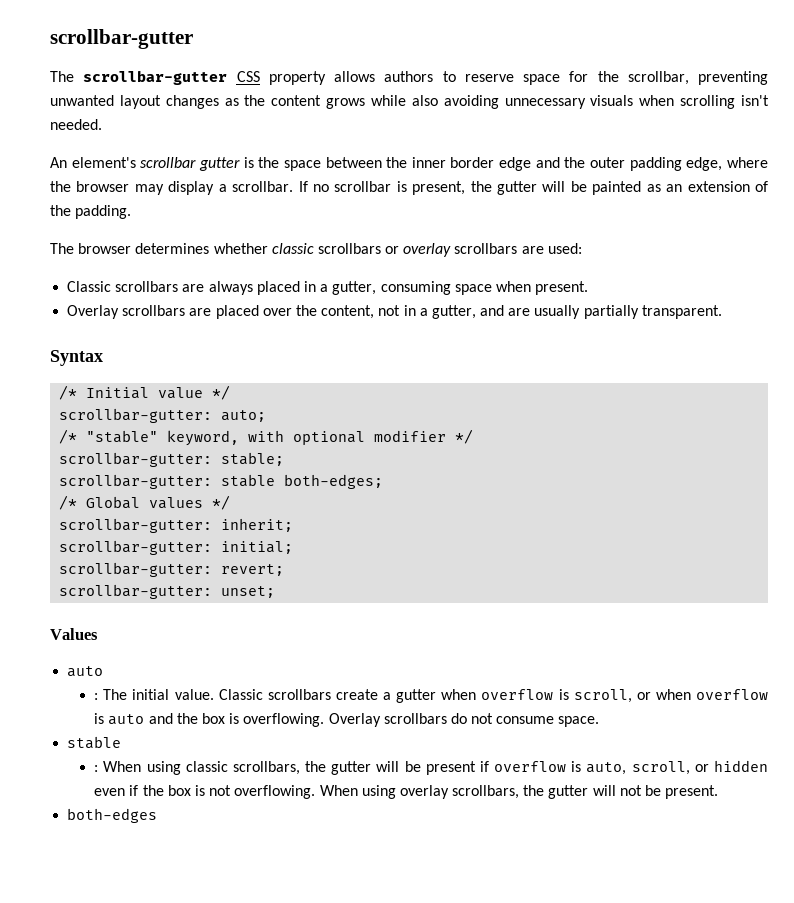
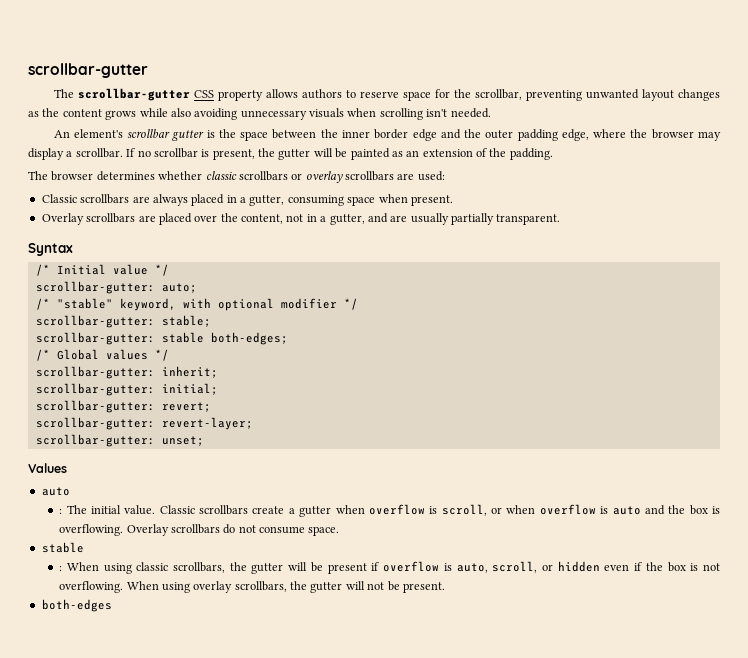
(285, 570) none -> [35,417,253,430] // scrollbar-gutter: revert-layer;

